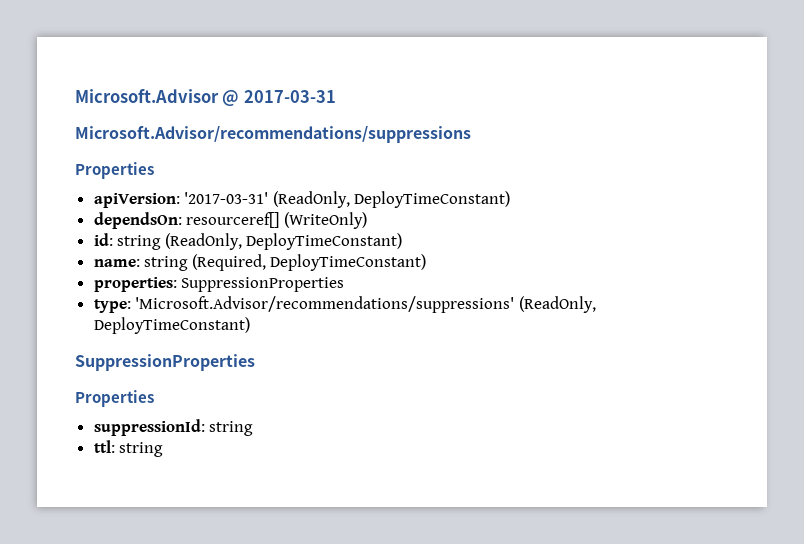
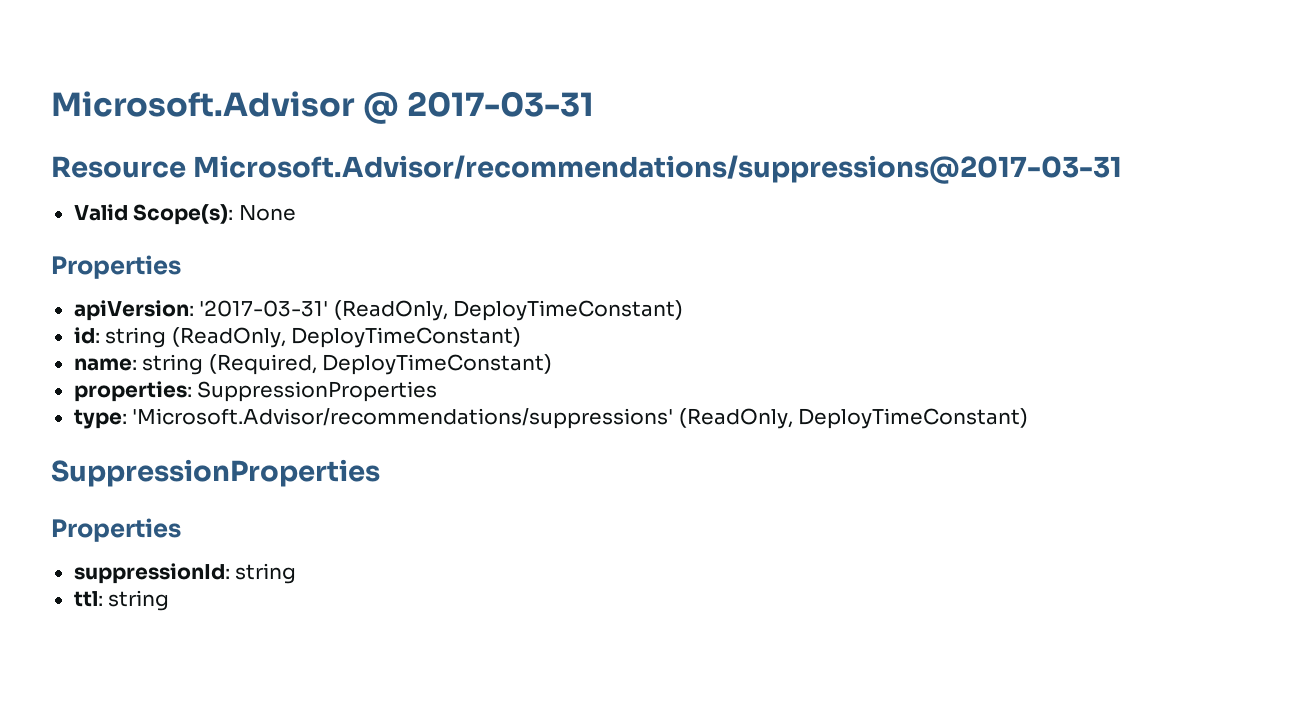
[75,126,471,143] Microsoft.Advisor/recommendations/suppressions -> [51,155,1123,184] [73,204,296,225] Resource Microsoft.Advisor/recommendations/suppressions@2017-03-31 // Valid Scope(s): None
[93,212,367,229] // dependsOn: resourceref[] (WriteOnly) -> (684, 310) none

